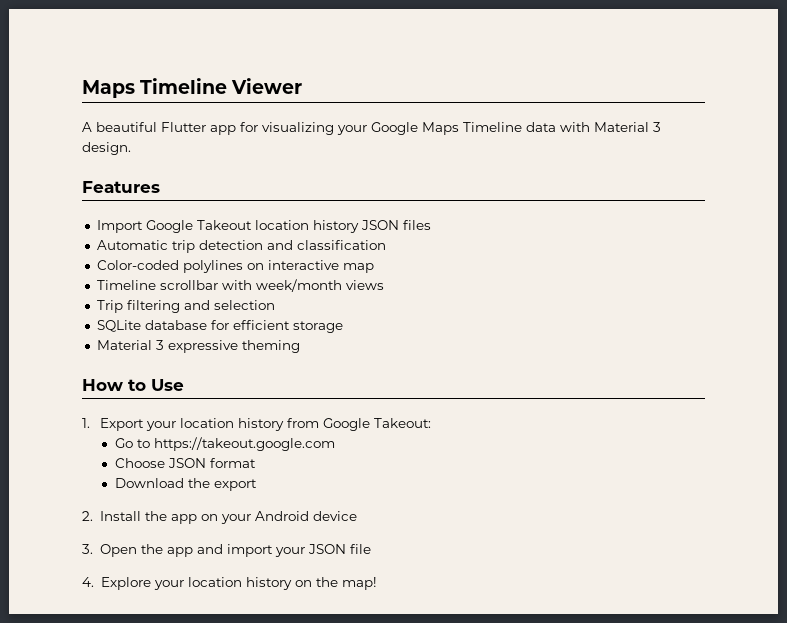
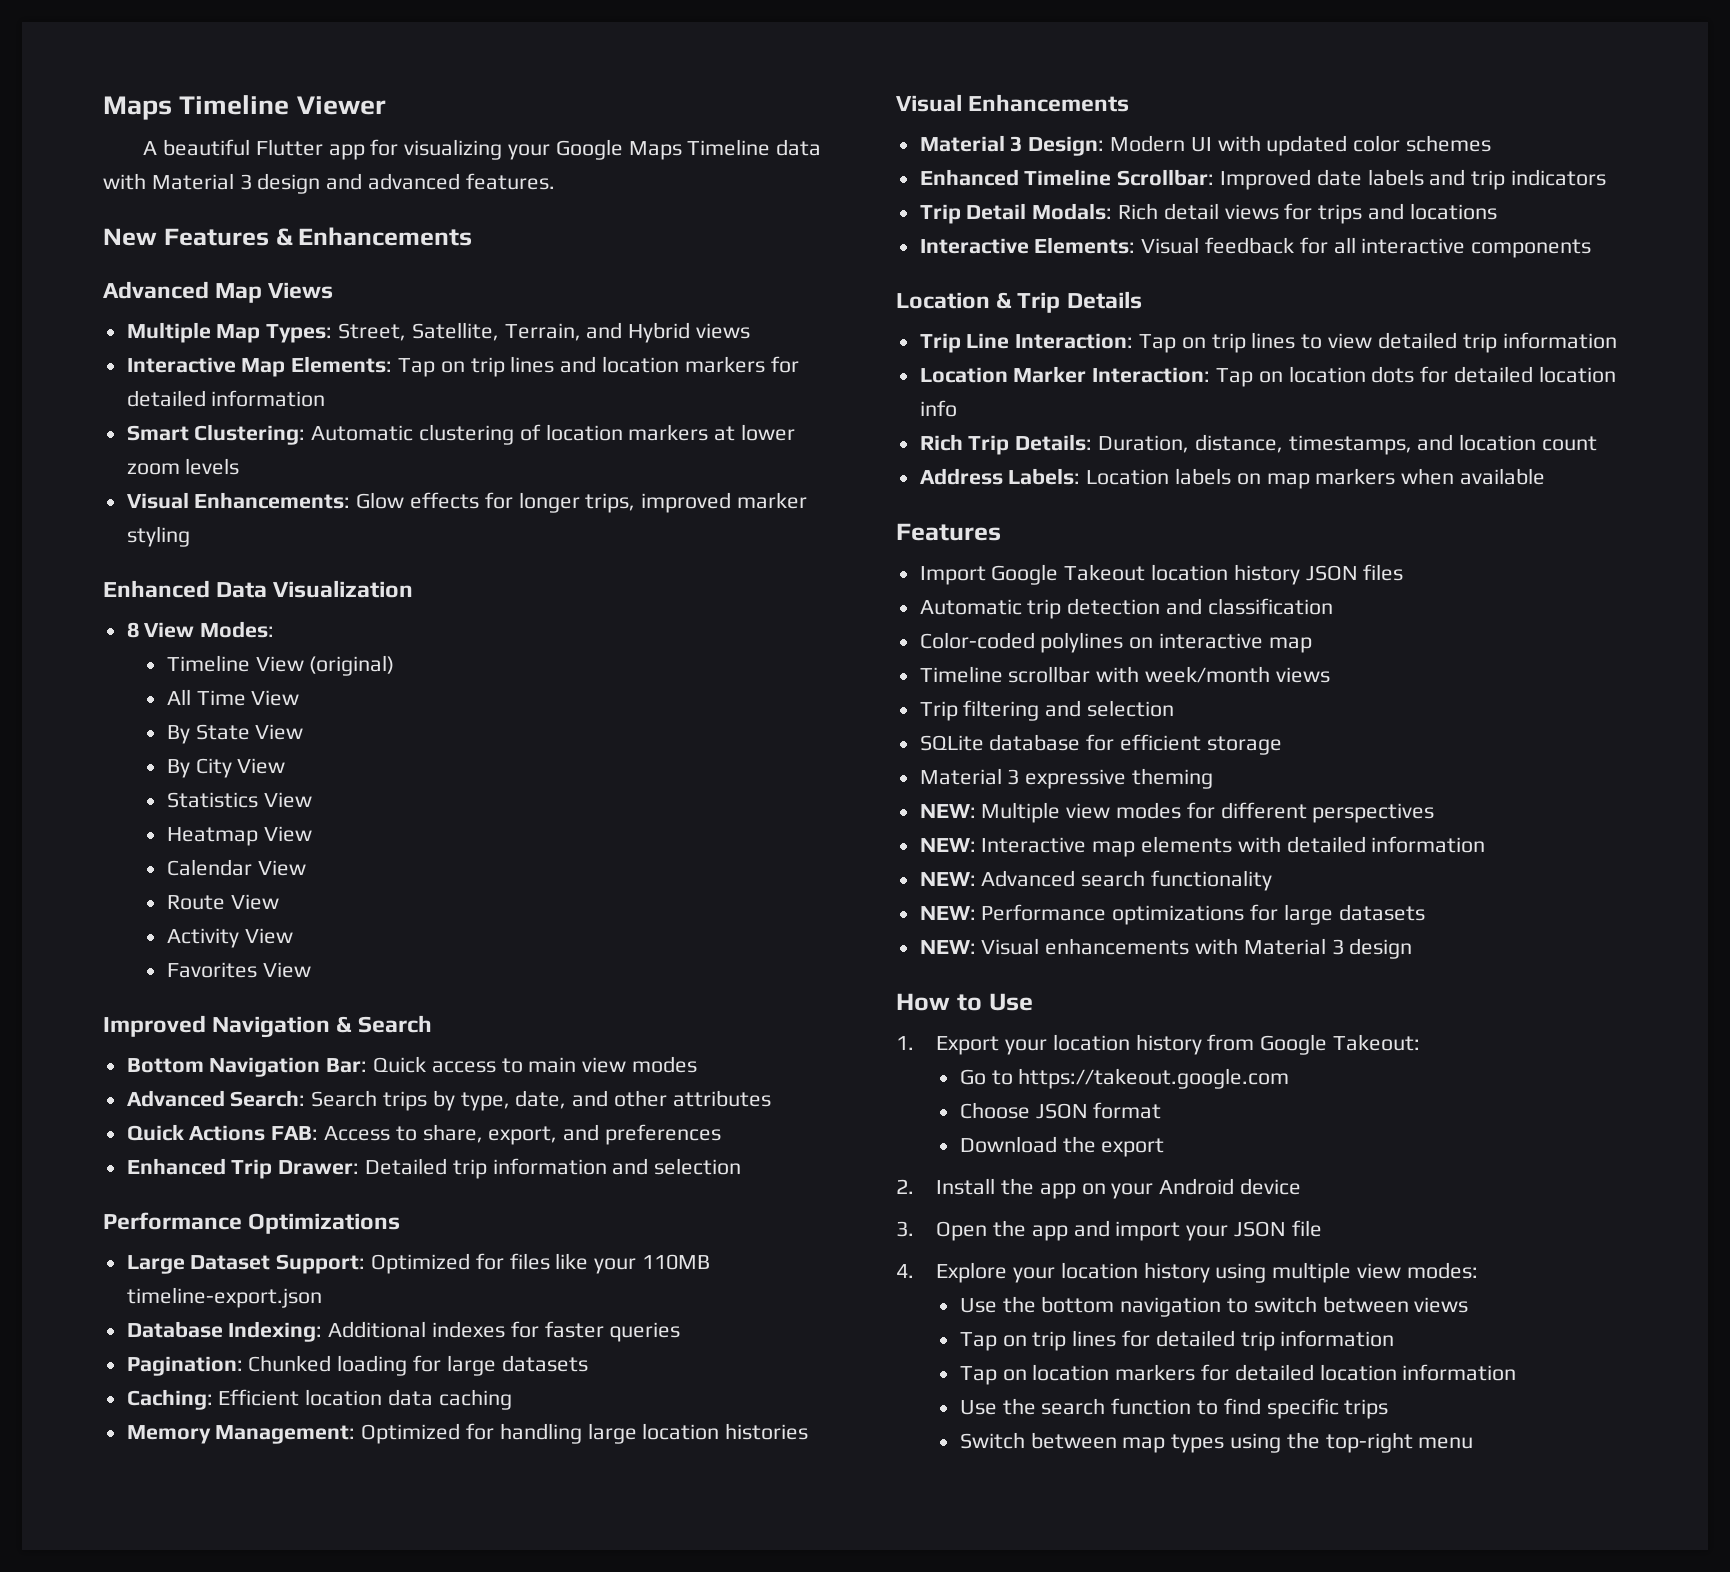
[82,142,131,155] design. -> [257,173,555,194] [103,227,473,246] [103,281,334,303] [126,322,751,343] [126,356,799,377] [126,390,326,407] [126,424,796,445] [126,458,240,475] [126,492,808,513] [126,526,190,547] [103,580,414,598] [126,621,275,638] [166,655,395,676] [166,689,300,706] [166,724,304,744] [166,758,286,778] [166,792,312,808] [166,826,312,846] [166,859,306,876] [166,894,279,910] [166,928,293,948] [166,962,311,978] [103,1015,432,1038] [126,1056,698,1077] [126,1090,771,1111] [126,1124,722,1145] [126,1158,742,1179] [103,1212,401,1234] [126,1253,711,1274] [126,1287,322,1308] [126,1321,681,1342] [126,1355,588,1376] [126,1389,512,1410] [126,1423,809,1444] [896,94,1130,112] [919,135,1492,156] [919,169,1607,190] [919,203,1497,224] [919,237,1592,258] [896,291,1142,313] [919,332,1617,353] [919,366,1616,387] [919,400,957,417] [919,434,1598,455] [919,468,1546,489] design and advanced features. // New Features & Enhancements // Advanced Map Views // Multiple Map Types: Street, Satellite, Terrain, and Hybrid views // Interactive Map Elements: Tap on trip lines and location markers for detailed information // Smart Clustering: Automatic clustering of location markers at lower zoom levels // Visual Enhancements: Glow effects for longer trips, improved marker styling // Enhanced Data Visualization // 8 View Modes: // Timeline View (original) // All Time View // By State View // By City View // Statistics View // Heatmap View // Calendar View // Route View // Activity View // Favorites View // Improved Navigation & Search // Bottom Navigation Bar: Quick access to main view modes // Advanced Search: Search trips by type, date, and other attributes // Quick Actions FAB: Access to share, export, and preferences // Enhanced Trip Drawer: Detailed trip information and selection // Performance Optimizations // Large Dataset Support: Optimized for files like your 110MB timeline-export.json // Database Indexing: Additional indexes for faster queries // Pagination: Chunked loading for large datasets // Caching: Efficient location data caching // Memory Management: Optimized for handling large location histories // Visual Enhancements // Material 3 Design: Modern UI with updated color schemes // Enhanced Timeline Scrollbar: Improved date labels and trip indicators // Trip Detail Modals: Rich detail views for trips and locations // Interactive Elements: Visual feedback for all interactive components // Location & Trip Details // Trip Line Interaction: Tap on trip lines to view detailed trip information // Location Marker Interaction: Tap on location dots for detailed location info // Rich Trip Details: Duration, distance, timestamps, and location count // Address Labels: Location labels on map markers when available
(300, 346) none -> [919,802,1435,823] [919,836,1486,857] [919,870,1273,891] [919,904,1425,925] [919,938,1413,959] // NEW: Multiple view modes for different perspectives // NEW: Interactive map elements with detailed information // NEW: Advanced search functionality // NEW: Performance optimizations for large datasets // NEW: Visual enhancements with Material 3 design
[294,577,377,590] on the map! -> [1215,1262,1478,1283] [959,1296,1469,1317] [959,1330,1395,1351] [959,1364,1517,1385] [959,1398,1389,1419] [959,1432,1474,1453] using multiple view modes: // Use the bottom navigation to switch between views // Tap on trip lines for detailed trip information // Tap on location markers for detailed location information // Use the search function to find specific trips // Switch between map types using the top-right menu

